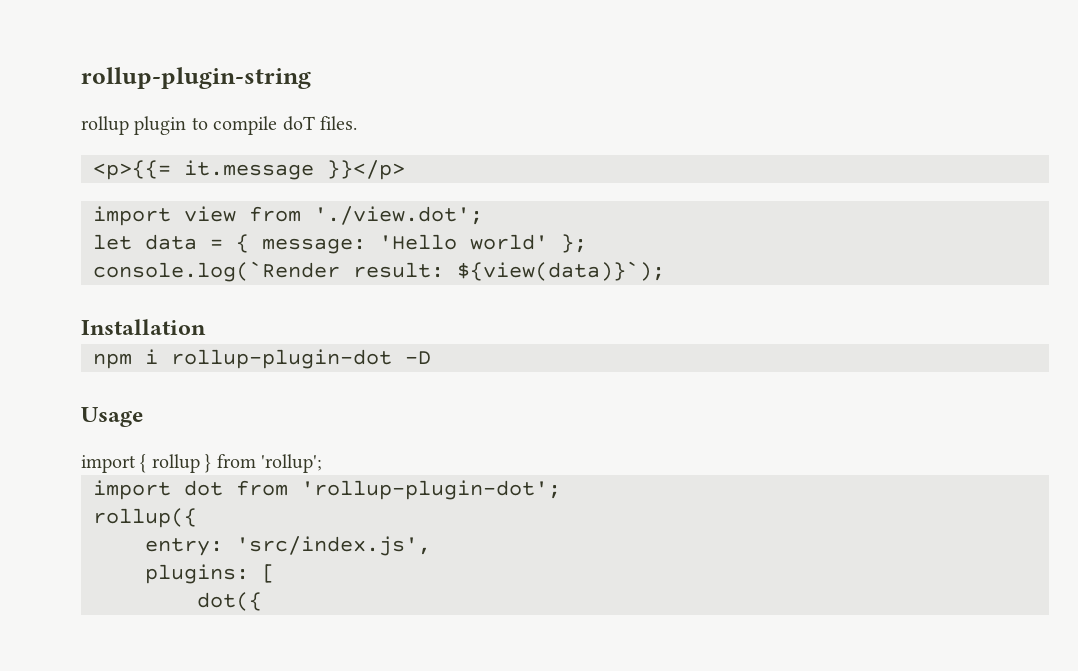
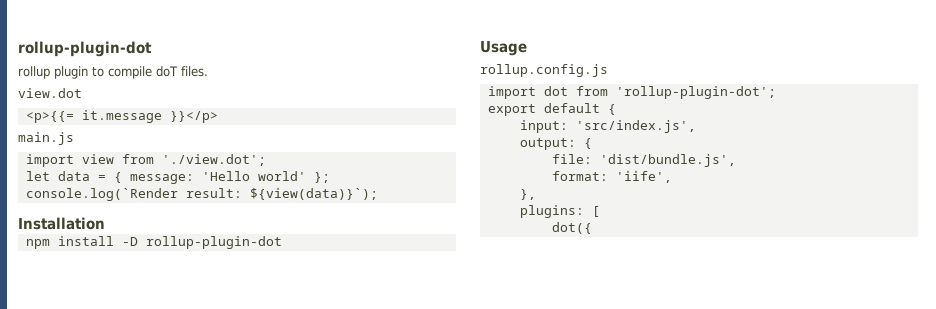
[81,67,311,89] rollup-plugin-string -> [18,41,152,57] rollup-plugin-dot
(357, 123) none -> [18,88,82,98] // view.dot
(405, 170) none -> [18,132,74,145] // main.js
[145,349,431,369] i rollup-plugin-dot -D -> [57,236,282,249] install -D rollup-plugin-dot
[81,454,322,473] [93,480,561,500] [93,508,197,528] [145,536,431,556] import { rollup } from 'rollup'; // import dot from 'rollup-plugin-dot'; // rollup({ // entry: 'src/index.js', -> [480,64,608,77] [487,86,776,99] [487,103,616,116] [519,120,696,133] [519,138,592,150] [551,154,736,167] [551,171,672,183] [519,189,536,200] rollup.config.js // import dot from 'rollup-plugin-dot'; // export default { // input: 'src/index.js', // output: { // file: 'dist/bundle.js', // format: 'iife', // },

